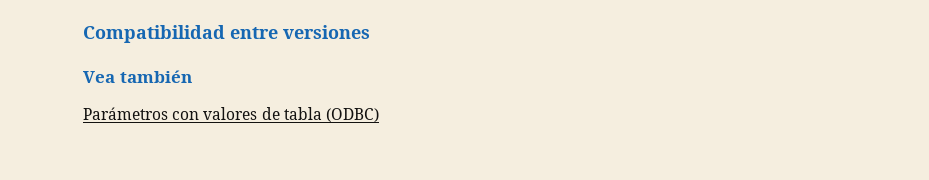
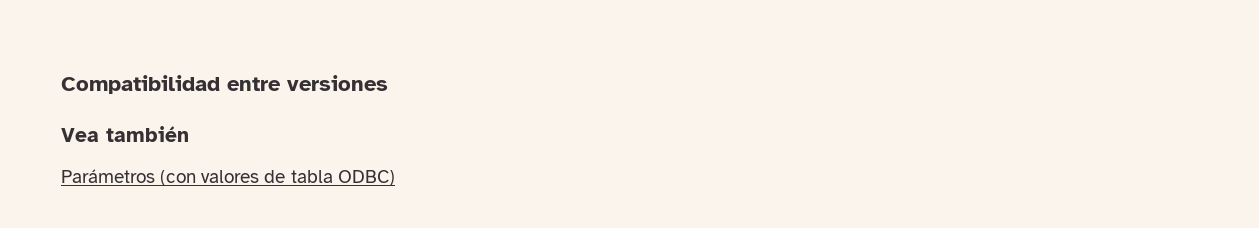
[172,111,200,120] con -> [160,170,197,186] (con
[325,108,379,122] (ODBC) -> [337,170,395,186] ODBC)

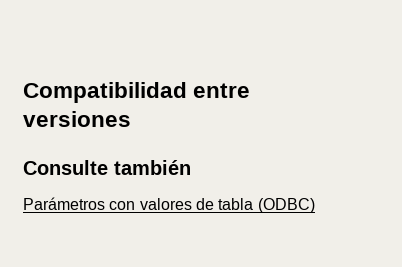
[61,128,99,142] Vea -> [23,160,108,175] Consulte
[160,170,197,186] (con -> [109,201,136,210] con
[337,170,395,186] ODBC) -> [257,198,315,213] (ODBC)

